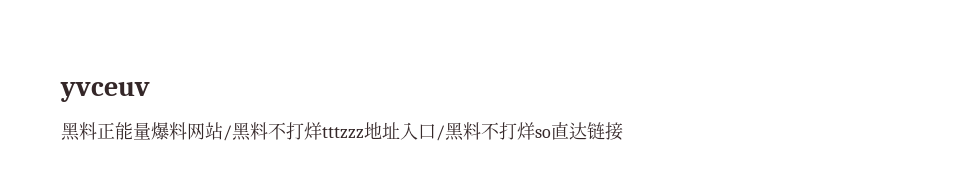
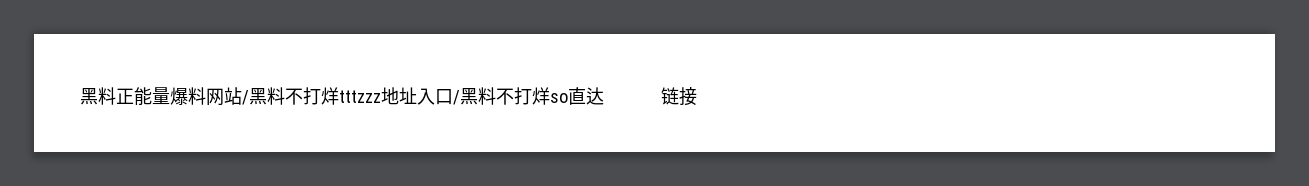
[60,81,150,102] yvceuv // -> (80, 96) none

